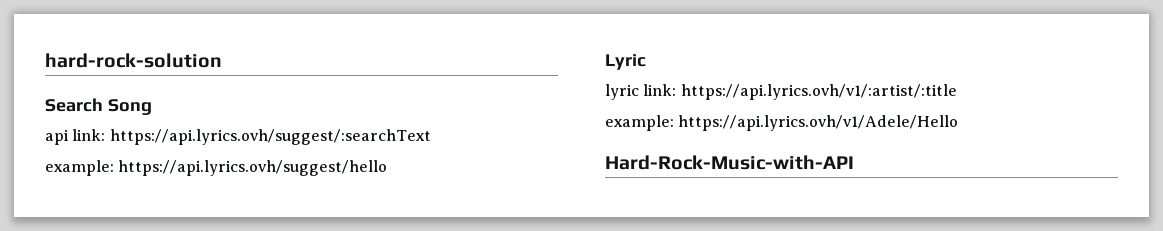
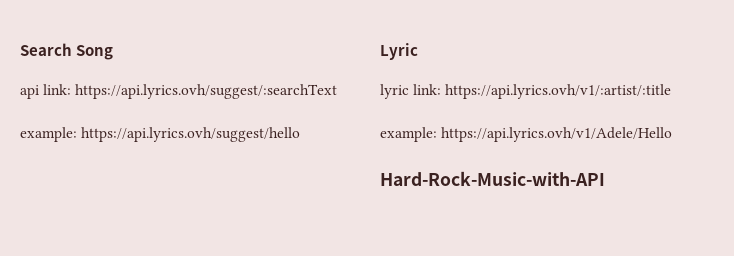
[45,53,222,68] hard-rock-solution // -> (20, 49) none

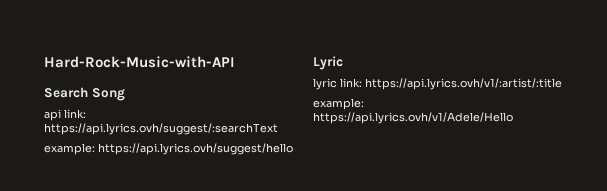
(20, 49) none -> [44,56,235,68] Hard-Rock-Music-with-API //
[380,171,605,186] // Hard-Rock-Music-with-API -> (513, 118) none

